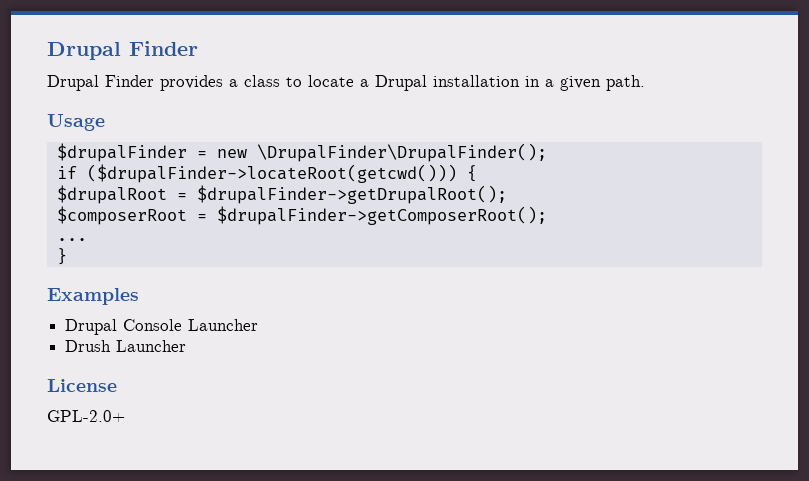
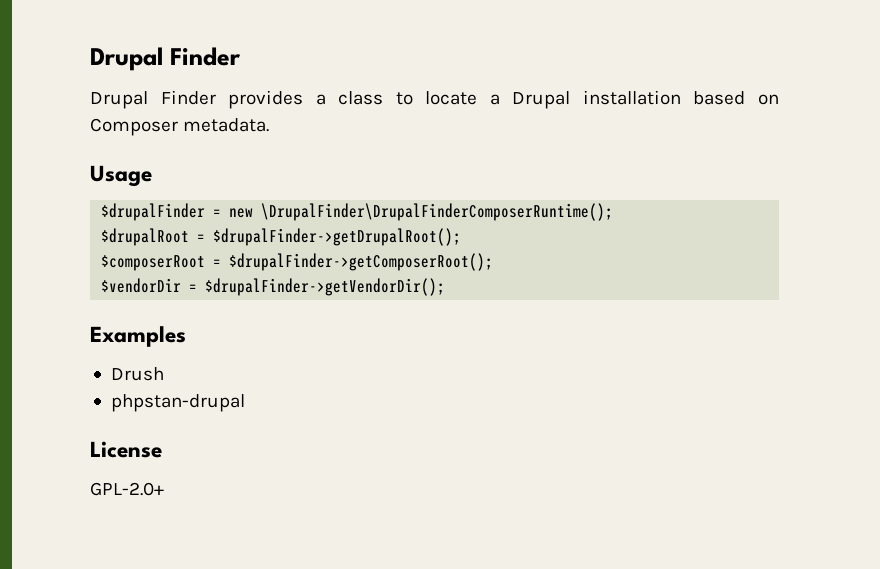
[525,75,645,91] in a given path. -> [693,91,779,105] [90,118,270,136] based on Composer metadata.
[256,143,547,162] [56,164,477,183] \DrupalFinder\DrupalFinder(); // if ($drupalFinder->locateRoot(getcwd())) { -> [261,203,614,221] \DrupalFinder\DrupalFinderComposerRuntime();
[56,238,87,241] [56,248,67,265] [47,288,139,305] [65,319,259,335] [65,340,187,352] ... // } // Examples // Drupal Console Launcher // Drush Launcher -> [101,278,446,296] [90,326,186,347] [110,367,164,381] [110,394,245,412] $vendorDir = $drupalFinder->getVendorDir(); // Examples // Drush // phpstan-drupal

